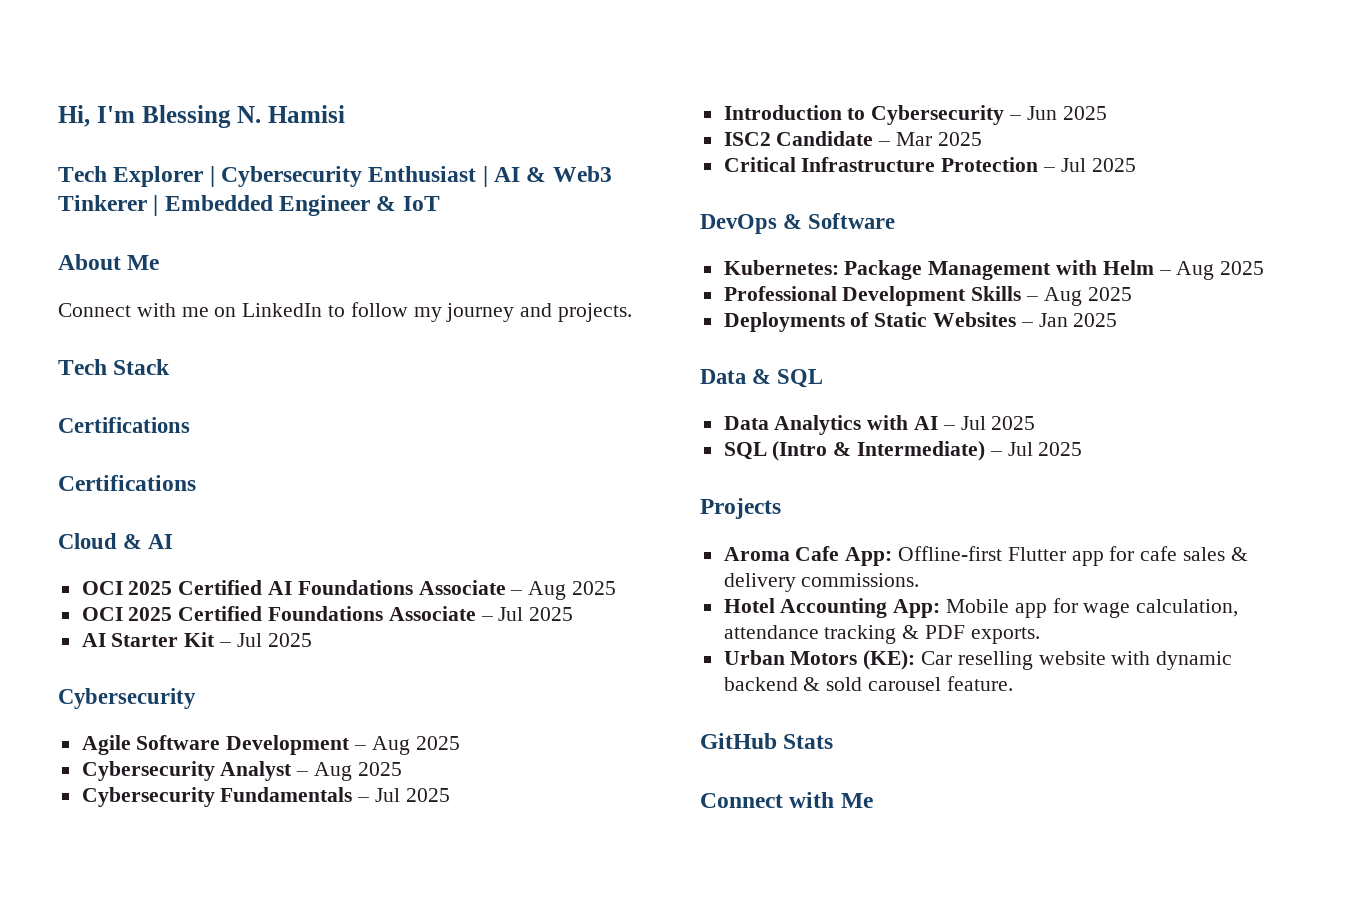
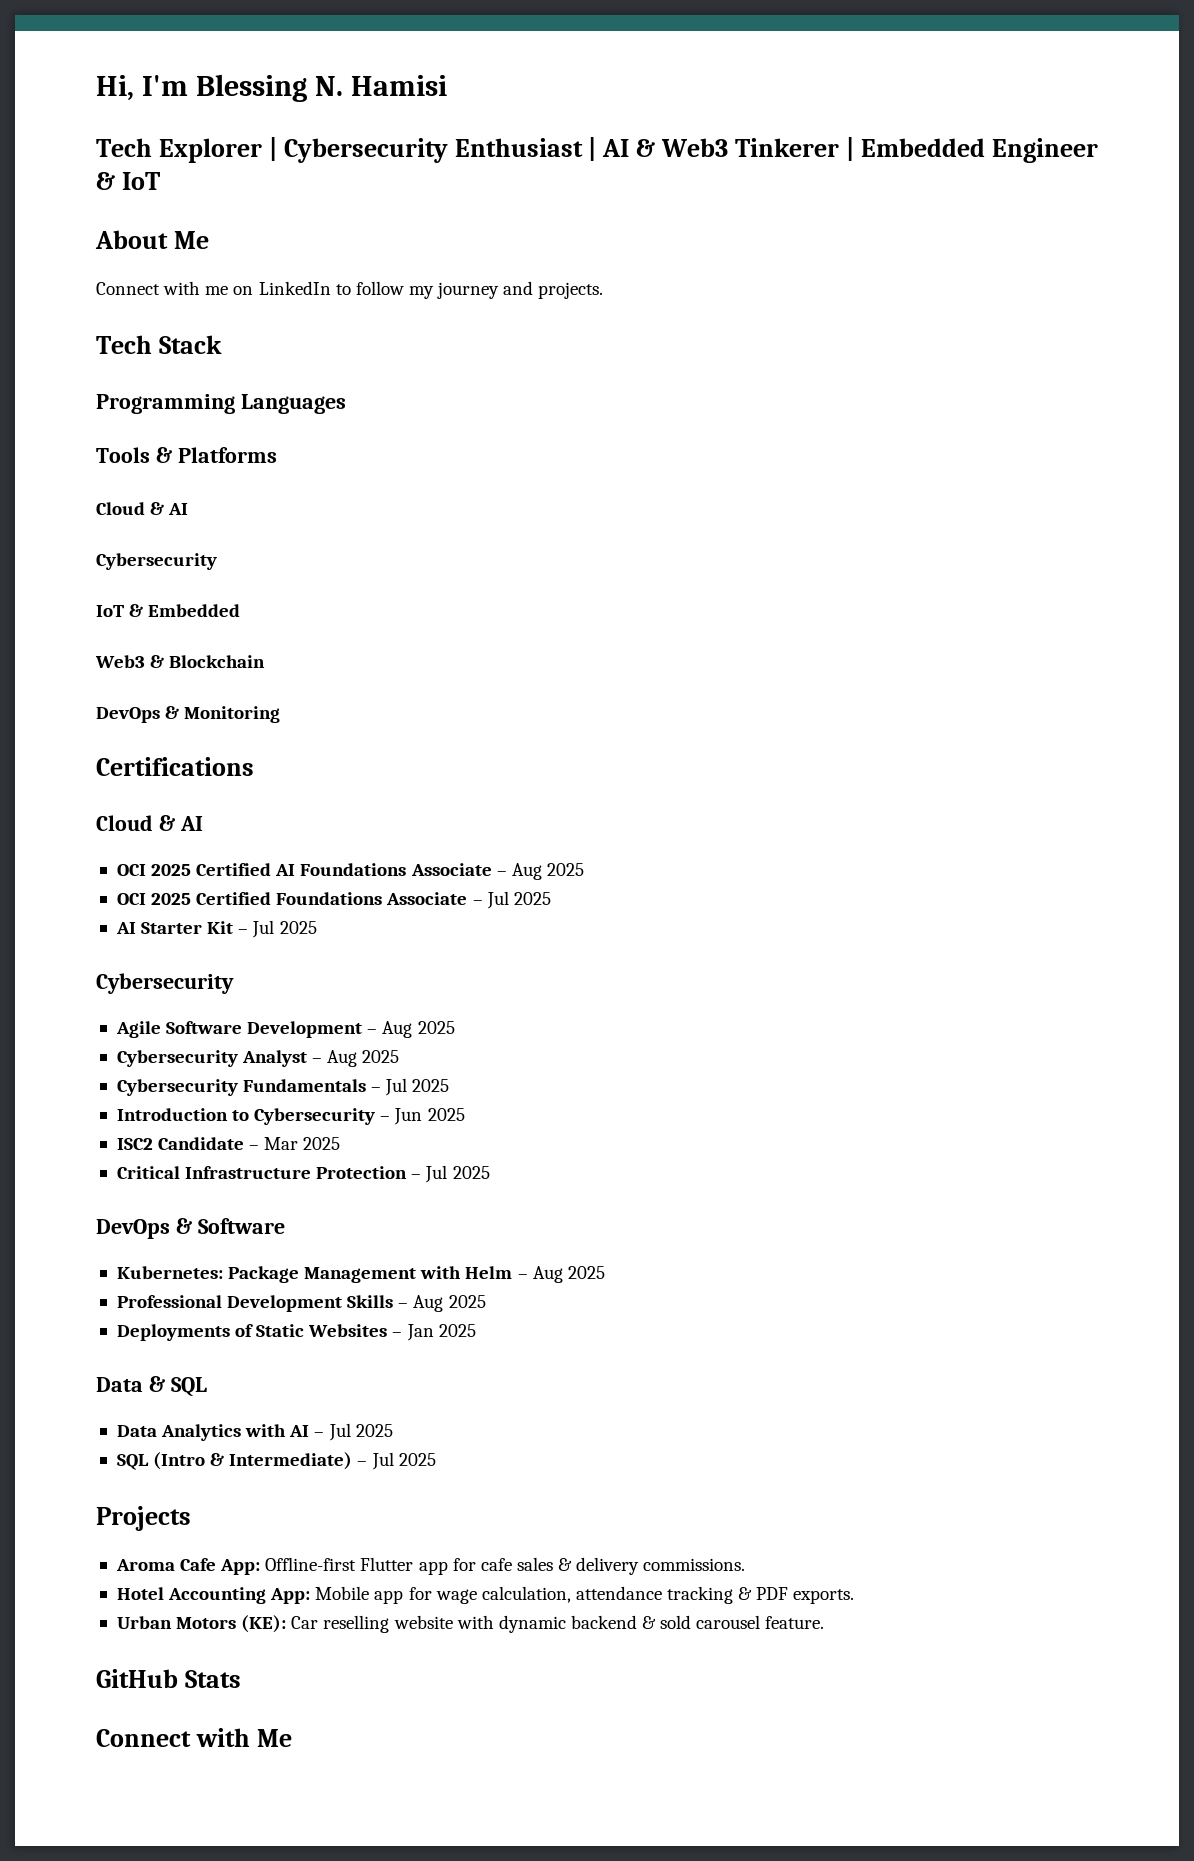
[58,417,190,433] Certifications -> [96,394,346,414] [96,447,277,463] [96,502,189,515] [96,553,217,570] [96,604,241,617] [95,655,266,668] [96,706,281,723] Programming Languages // Tools & Platforms // Cloud & AI // Cybersecurity // IoT & Embedded // Web3 & Blockchain // DevOps & Monitoring

